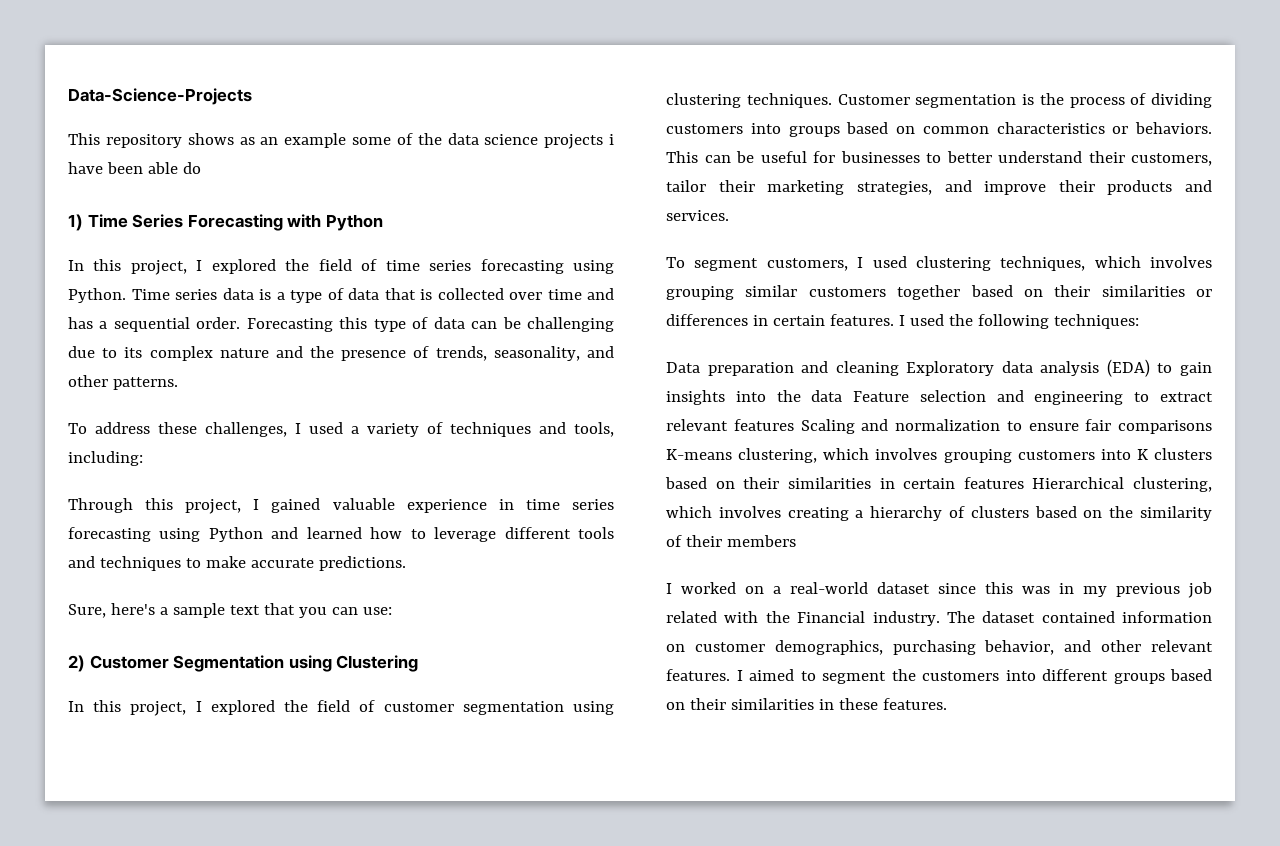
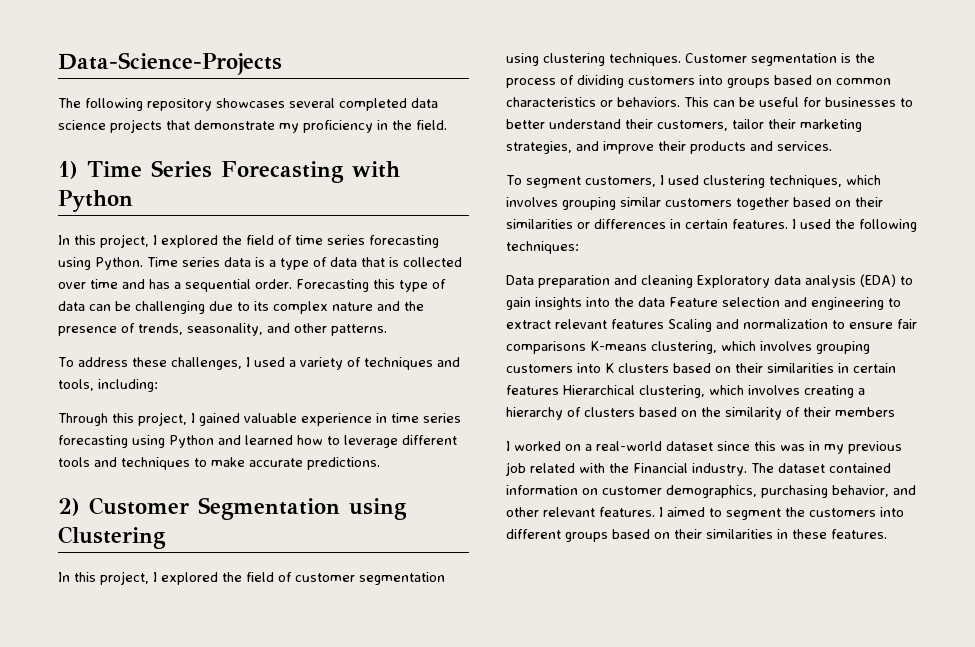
[68,133,614,149] [68,162,201,174] This repository shows as an example some of the data science projects i have been able do -> [58,98,438,111] [58,119,447,133] The following repository showcases several completed data science projects that demonstrate my proficiency in the field.
[68,603,392,618] // Sure, here's a sample text that you can use: -> (380, 463) none

